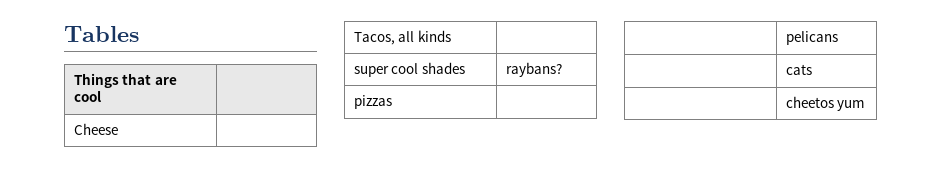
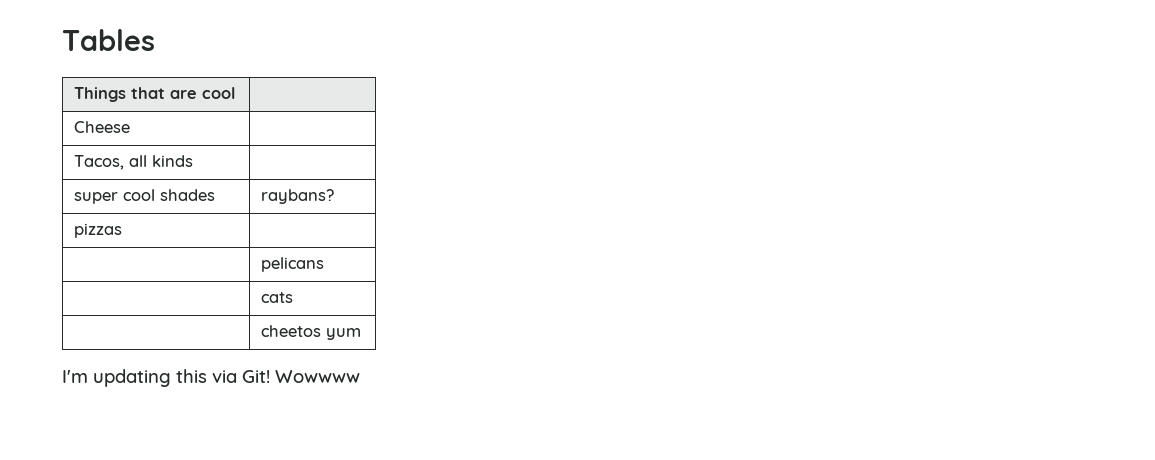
(866, 105) none -> [62,369,360,387] // I'm updating this via Git! Wowwww

